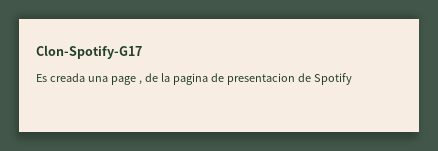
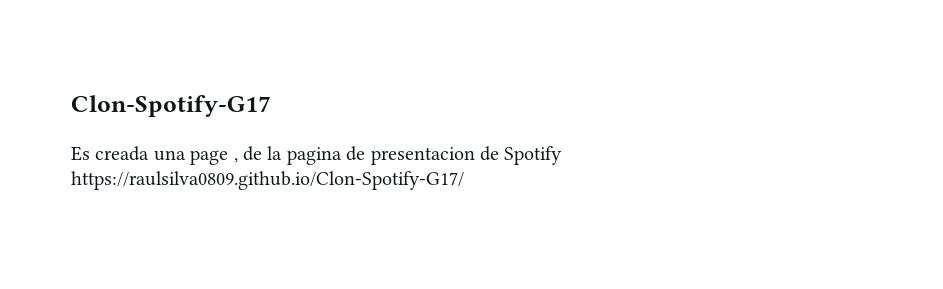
(352, 79) none -> [71,171,464,190] https://raulsilva0809.github.io/Clon-Spotify-G17/

